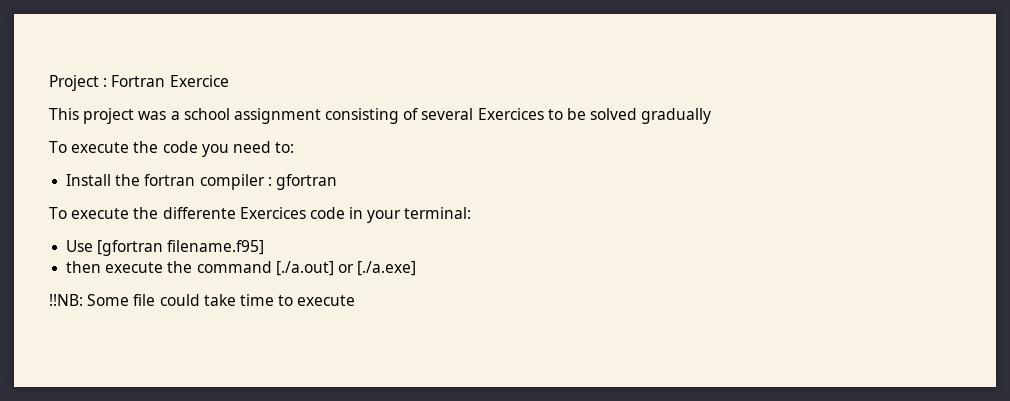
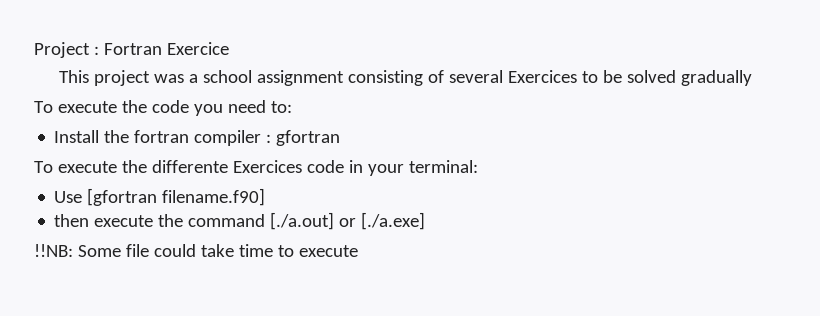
[167,240,265,255] filename.f95] -> [162,188,266,206] filename.f90]

